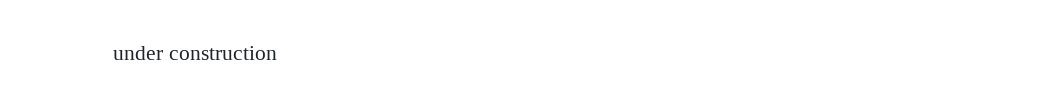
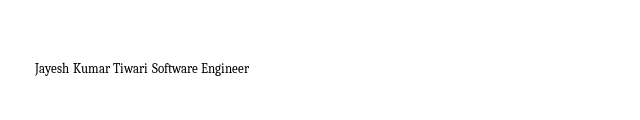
[113,46,277,60] under construction -> [34,62,251,76] Jayesh Kumar Tiwari Software Engineer

